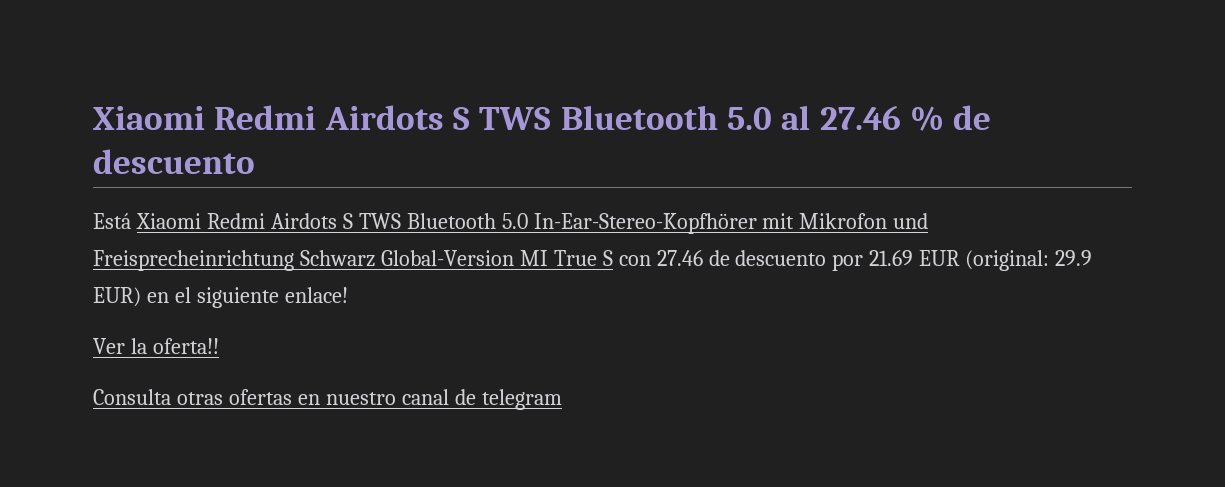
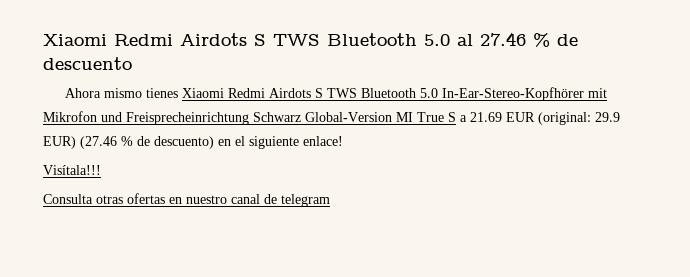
[93,213,131,229] Está -> [64,88,178,98] Ahora mismo tienes
[618,250,864,271] con 27.46 de descuento por -> [460,115,467,122] a
(141, 297) none -> [80,136,214,149] (27.46 % de descuento)
[93,338,219,354] Ver la oferta!! -> [43,165,101,175] Visítala!!!

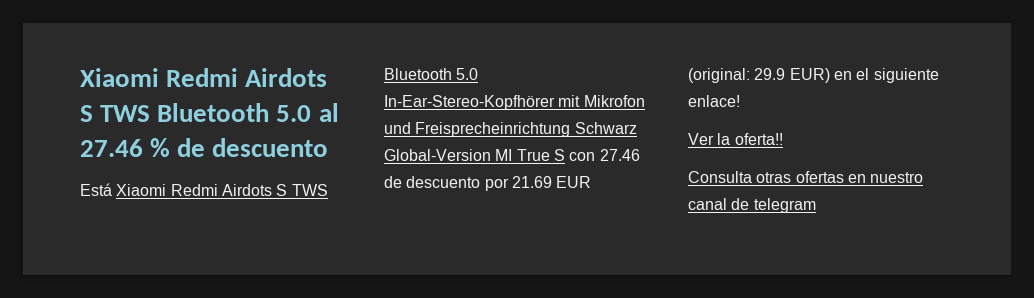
[64,88,178,98] Ahora mismo tienes -> [80,183,112,196] Está
[460,115,467,122] a -> [569,149,640,161] [384,176,509,191] con 27.46 de descuento por
[80,136,214,149] (27.46 % de descuento) -> (830, 75) none
[43,165,101,175] Visítala!!! -> [688,133,783,145] Ver la oferta!!

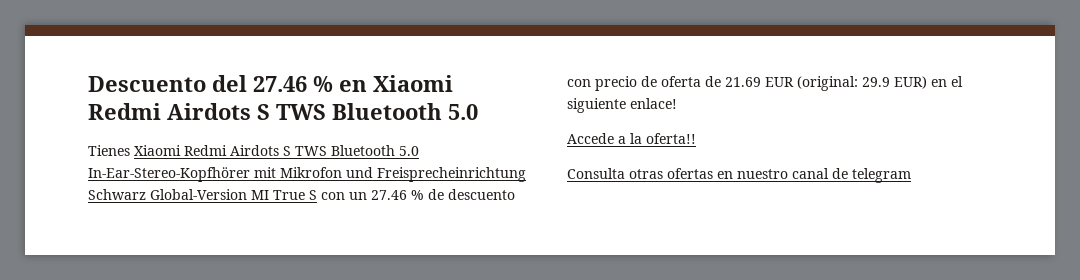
[80,68,328,87] [80,103,339,122] [80,138,329,157] [80,183,112,196] Xiaomi Redmi Airdots S TWS Bluetooth 5.0 al 27.46 % de descuento // Está -> [88,75,453,92] [88,103,478,120] [88,145,130,156] Descuento del 27.46 % en Xiaomi Redmi Airdots S TWS Bluetooth 5.0 // Tienes
[599,149,640,161] [384,176,509,191] 27.46 de descuento por -> [349,189,515,200] [567,76,721,91] un 27.46 % de descuento con precio de oferta de
[688,133,714,145] Ver -> [567,133,626,144] Accede a

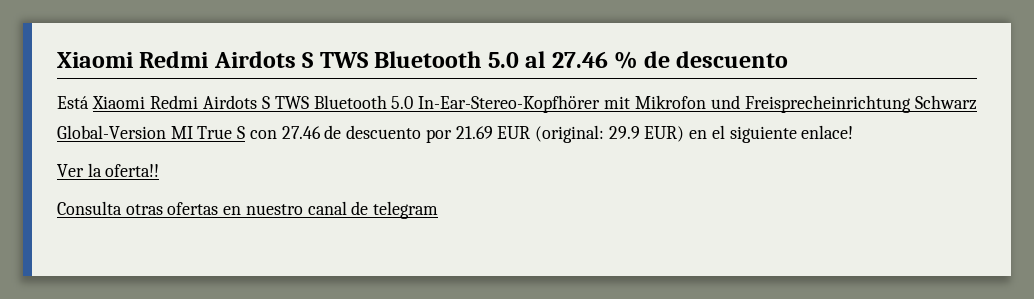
[88,75,453,92] [88,103,478,120] [88,145,130,156] Descuento del 27.46 % en Xiaomi Redmi Airdots S TWS Bluetooth 5.0 // Tienes -> [57,51,789,69] [57,96,89,109] Xiaomi Redmi Airdots S TWS Bluetooth 5.0 al 27.46 % de descuento // Está
[349,189,515,200] [567,76,721,91] un 27.46 % de descuento con precio de oferta de -> [281,125,452,143] 27.46 de descuento por
[567,133,626,144] Accede a -> [57,164,84,177] Ver

